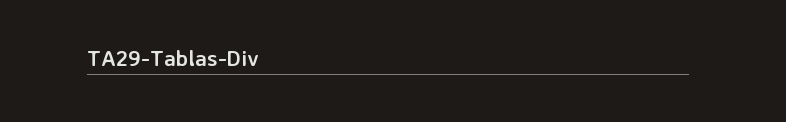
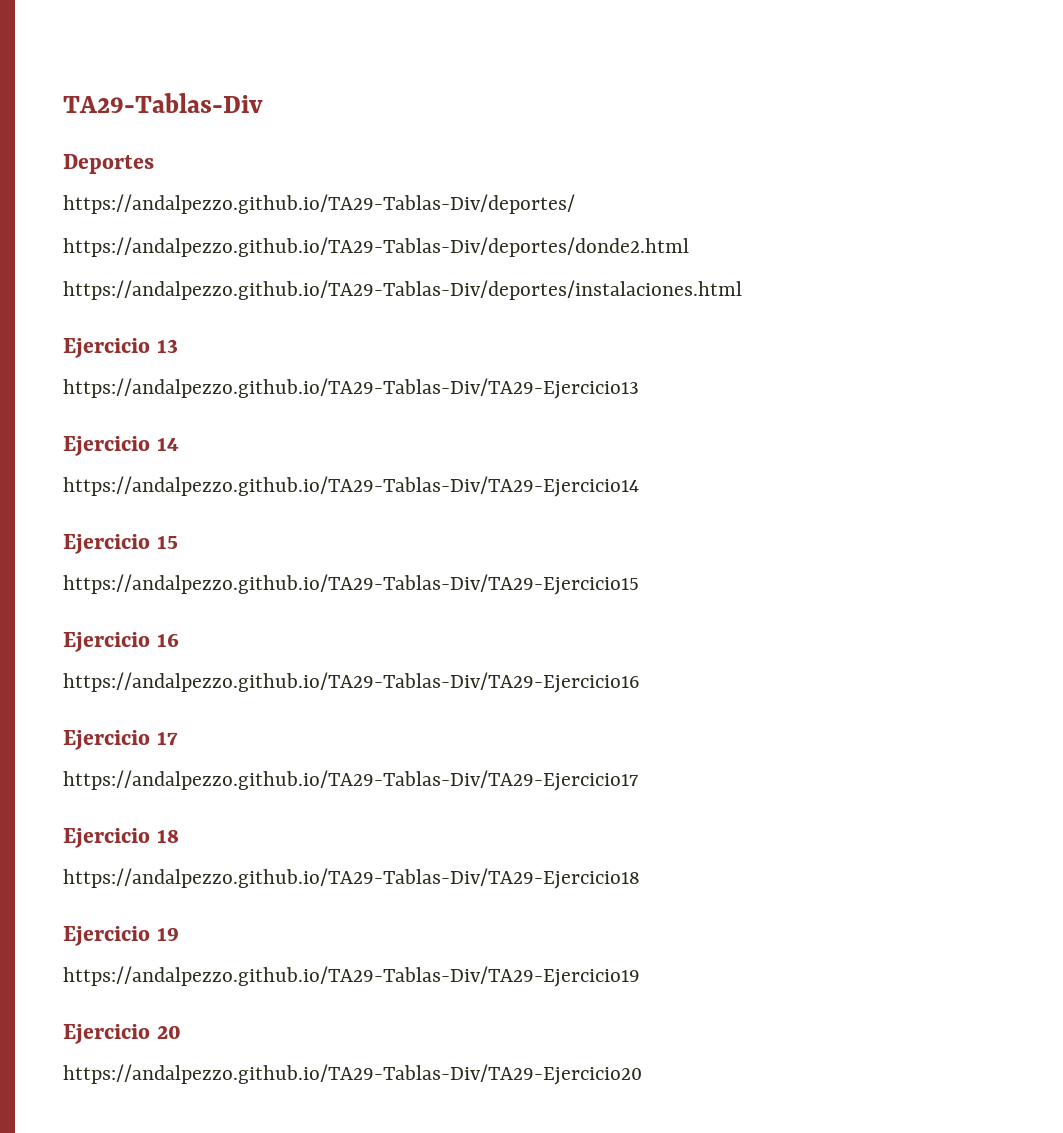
(259, 58) none -> [63,154,154,174] [63,194,575,214] [63,237,689,257] [63,280,742,300] [63,338,178,358] [63,378,639,399] [63,436,179,456] [63,476,639,497] [63,534,178,554] [63,574,639,595] [63,632,179,652] [63,672,640,693] [63,730,178,750] [63,770,638,791] [63,828,179,848] [63,868,640,889] [63,926,179,946] [63,966,640,987] [63,1024,181,1044] [63,1064,642,1085] // Deportes // https://andalpezzo.github.io/TA29-Tablas-Div/deportes/ // https://andalpezzo.github.io/TA29-Tablas-Div/deportes/donde2.html // https://andalpezzo.github.io/TA29-Tablas-Div/deportes/instalaciones.html // Ejercicio 13 // https://andalpezzo.github.io/TA29-Tablas-Div/TA29-Ejercicio13 // Ejercicio 14 // https://andalpezzo.github.io/TA29-Tablas-Div/TA29-Ejercicio14 // Ejercicio 15 // https://andalpezzo.github.io/TA29-Tablas-Div/TA29-Ejercicio15 // Ejercicio 16 // https://andalpezzo.github.io/TA29-Tablas-Div/TA29-Ejercicio16 // Ejercicio 17 // https://andalpezzo.github.io/TA29-Tablas-Div/TA29-Ejercicio17 // Ejercicio 18 // https://andalpezzo.github.io/TA29-Tablas-Div/TA29-Ejercicio18 // Ejercicio 19 // https://andalpezzo.github.io/TA29-Tablas-Div/TA29-Ejercicio19 // Ejercicio 20 // https://andalpezzo.github.io/TA29-Tablas-Div/TA29-Ejercicio20

